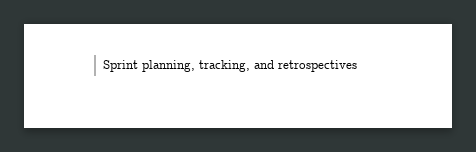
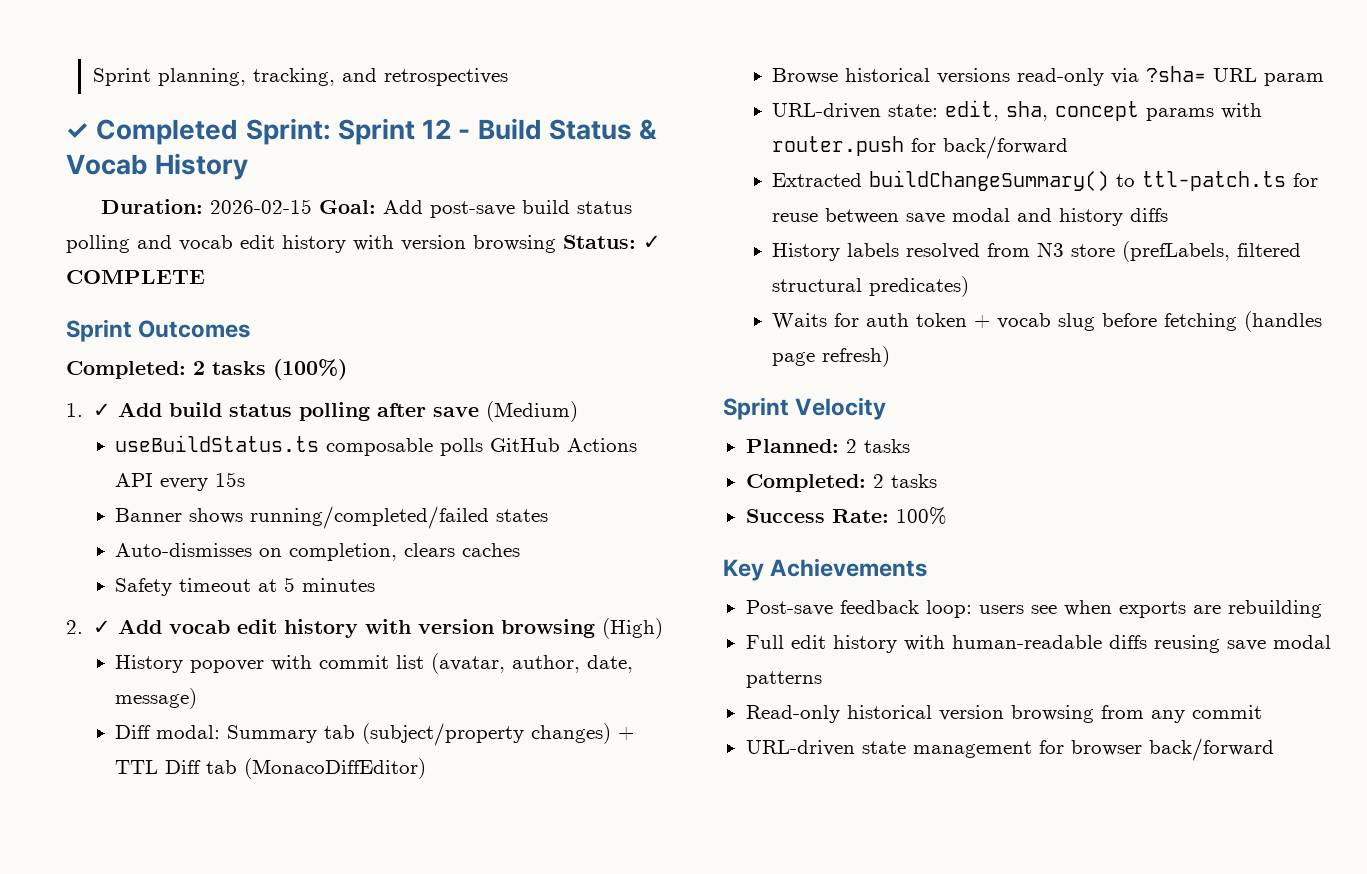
(358, 66) none -> [66,118,658,145] [66,153,249,180] [101,199,633,218] [66,235,661,253] [66,270,205,284] [66,319,251,342] [66,359,347,380] [66,401,579,422] [115,435,638,456] [115,472,246,491] [115,506,549,529] [115,543,521,561] [115,577,376,596] [66,618,664,639] [115,653,634,674] [115,688,198,709] [115,723,635,746] [115,758,427,779] [772,66,1325,86] [772,100,1263,121] [772,136,1069,159] [772,170,1319,191] [772,208,1169,226] [772,241,1302,262] [772,276,970,297] [772,311,1323,332] [772,346,891,367] [723,397,887,420] [745,439,910,453] [745,474,937,492] [745,507,947,525] [723,558,928,581] [745,600,1322,618] [745,635,1331,653] [745,671,822,688] [745,705,1262,723] [745,738,1274,761] // ✓ Completed Sprint: Sprint 12 - Build Status & Vocab History // Duration: 2026-02-15 Goal: Add post-save build status polling and vocab edit history with version browsing Status: ✓ COMPLETE // Sprint Outcomes // Completed: 2 tasks (100%) // 1. ✓ Add build status polling after save (Medium) // useBuildStatus.ts composable polls GitHub Actions API every 15s // Banner shows running/completed/failed states // Auto-dismisses on completion, clears caches // Safety timeout at 5 minutes // 2. ✓ Add vocab edit history with version browsing (High) // History popover with commit list (avatar, author, date, message) // Diff modal: Summary tab (subject/property changes) + TTL Diff tab (MonacoDiffEditor) // Browse historical versions read-only via ?sha= URL param // URL-driven state: edit, sha, concept params with router.push for back/forward // Extracted buildChangeSummary() to ttl-patch.ts for reuse between save modal and history diffs // History labels resolved from N3 store (prefLabels, filtered structural predicates) // Waits for auth token + vocab slug before fetching (handles page refresh) // Sprint Velocity // Planned: 2 tasks // Completed: 2 tasks // Success Rate: 100% // Key Achievements // Post-save feedback loop: users see when exports are rebuilding // Full edit history with human-readable diffs reusing save modal patterns // Read-only historical version browsing from any commit // URL-driven state management for browser back/forward

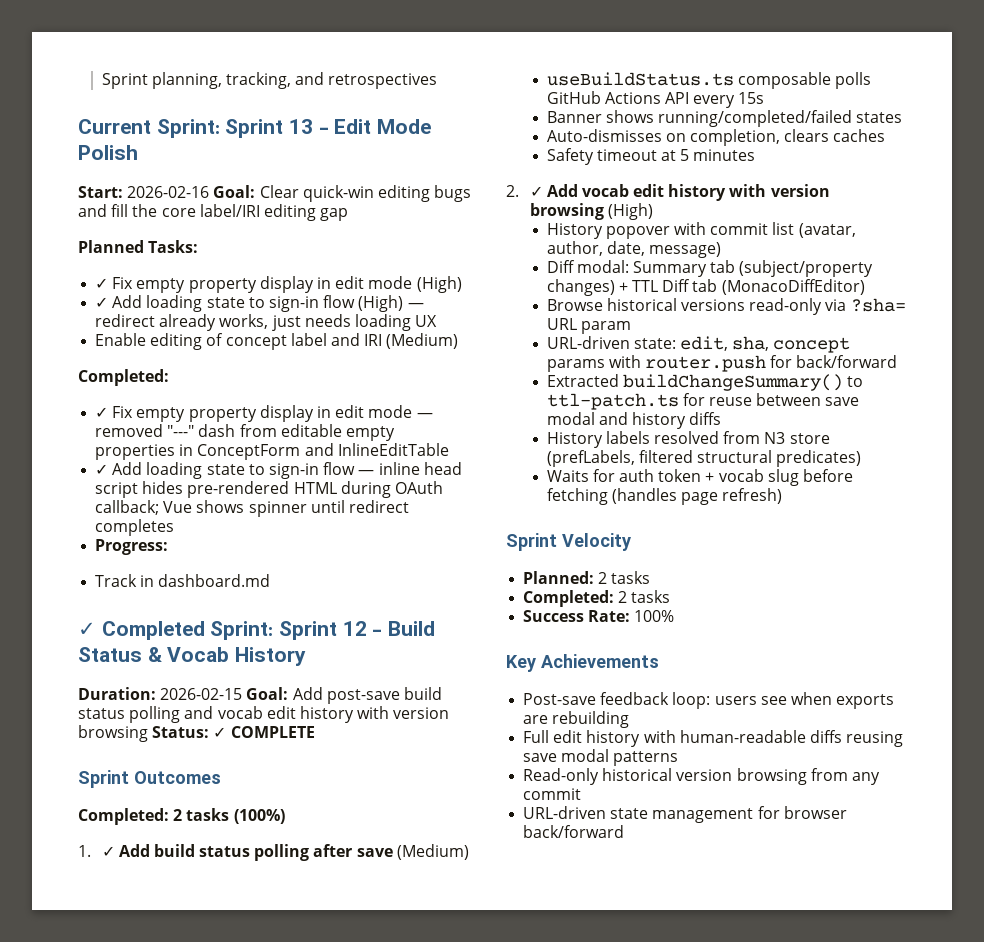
(508, 77) none -> [78,119,432,138] [78,145,138,160] [78,185,472,202] [78,204,349,221] [78,240,199,253] [95,276,462,293] [95,295,424,312] [95,314,438,331] [95,333,459,350] [78,369,169,386] [95,405,433,422] [95,424,395,441] [95,443,449,460] [95,462,462,479] [95,481,443,498] [95,500,409,517] [95,519,175,536] [95,539,169,555] [95,574,271,587] // Current Sprint: Sprint 13 - Edit Mode Polish // Start: 2026-02-16 Goal: Clear quick-win editing bugs and fill the core label/IRI editing gap // Planned Tasks: // ✓ Fix empty property display in edit mode (High) // ✓ Add loading state to sign-in flow (High) — redirect already works, just needs loading UX // Enable editing of concept label and IRI (Medium) // Completed: // ✓ Fix empty property display in edit mode — removed "---" dash from editable empty properties in ConceptForm and InlineEditTable // ✓ Add loading state to sign-in flow — inline head script hides pre-rendered HTML during OAuth callback; Vue shows spinner until redirect completes // Progress: // Track in dashboard.md

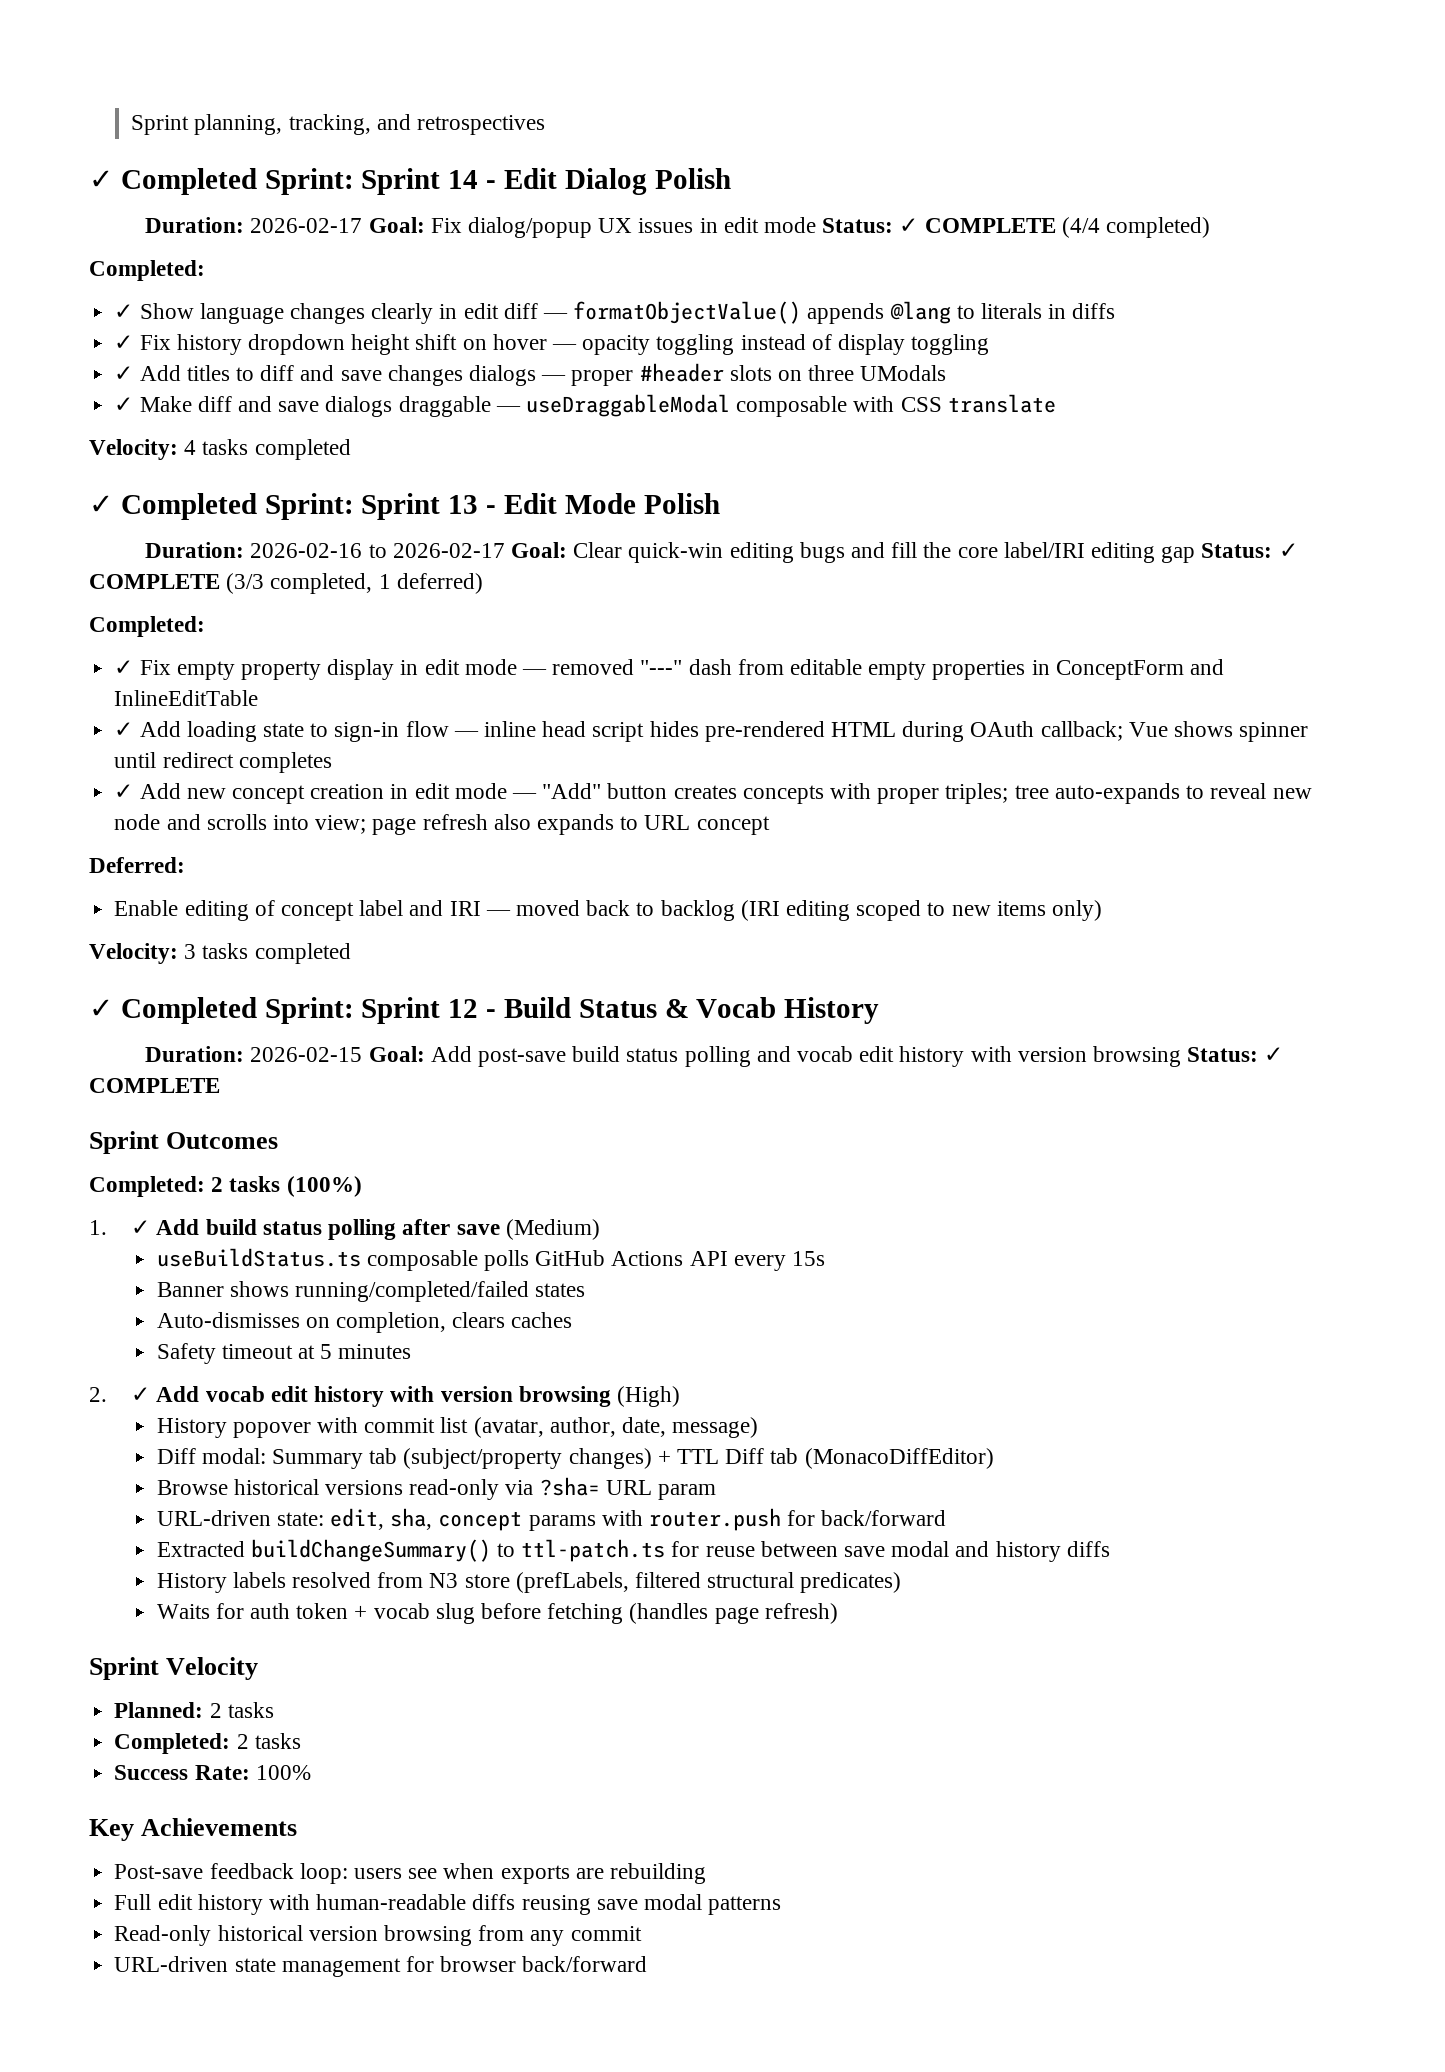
[78,119,151,134] Current -> [89,168,731,195] [145,217,1211,238] [89,260,205,281] [114,301,1116,324] [114,334,990,355] [114,363,947,386] [114,394,1056,417] [89,439,351,460] [89,493,257,520] ✓ Completed Sprint: Sprint 14 - Edit Dialog Polish // Duration: 2026-02-17 Goal: Fix dialog/popup UX issues in edit mode Status: ✓ COMPLETE (4/4 completed) // Completed: // ✓ Show language changes clearly in edit diff — formatObjectValue() appends @lang to literals in diffs // ✓ Fix history dropdown height shift on hover — opacity toggling instead of display toggling // ✓ Add titles to diff and save changes dialogs — proper #header slots on three UModals // ✓ Make diff and save dialogs draggable — useDraggableModal composable with CSS translate // Velocity: 4 tasks completed // ✓ Completed
[78,186,210,198] Start: 2026-02-16 -> [145,542,505,558] Duration: 2026-02-16 to 2026-02-17
[78,240,199,253] [95,276,462,293] [95,295,424,312] [95,314,438,331] [95,333,459,350] // Planned Tasks: // ✓ Fix empty property display in edit mode (High) // ✓ Add loading state to sign-in flow (High) — redirect already works, just needs loading UX // Enable editing of concept label and IRI (Medium) -> [1201,543,1298,558] [89,573,483,594] Status: ✓ COMPLETE (3/3 completed, 1 deferred)
[95,539,169,555] [95,574,271,587] Progress: // Track in dashboard.md -> [114,783,1312,804] [114,814,770,835] [89,857,185,873] [114,900,1103,921] [89,943,351,964] ✓ Add new concept creation in edit mode — "Add" button creates concepts with proper triples; tree auto-expands to reveal new node and scrolls into view; page refresh also expands to URL concept // Deferred: // Enable editing of concept label and IRI — moved back to backlog (IRI editing scoped to new items only) // Velocity: 3 tasks completed

